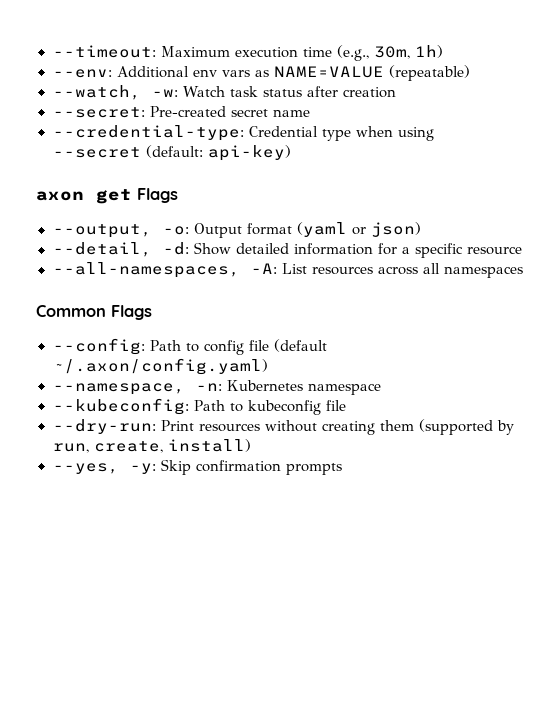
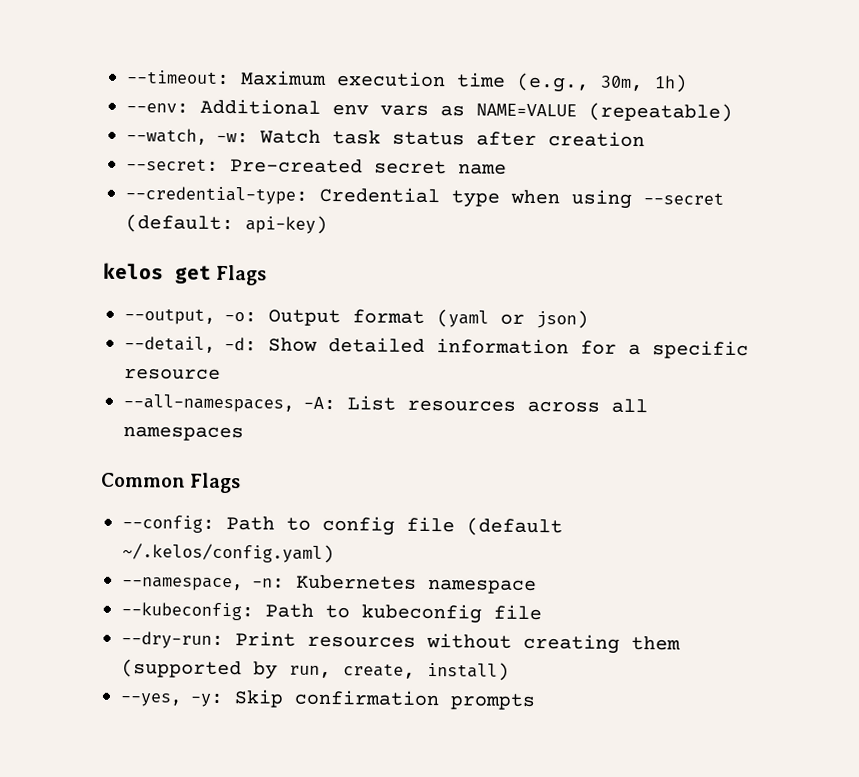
[36,191,84,201] axon -> [103,262,164,280] kelos
[52,358,268,375] ~/.axon/config.yaml) -> [122,543,335,564] ~/.kelos/config.yaml)

